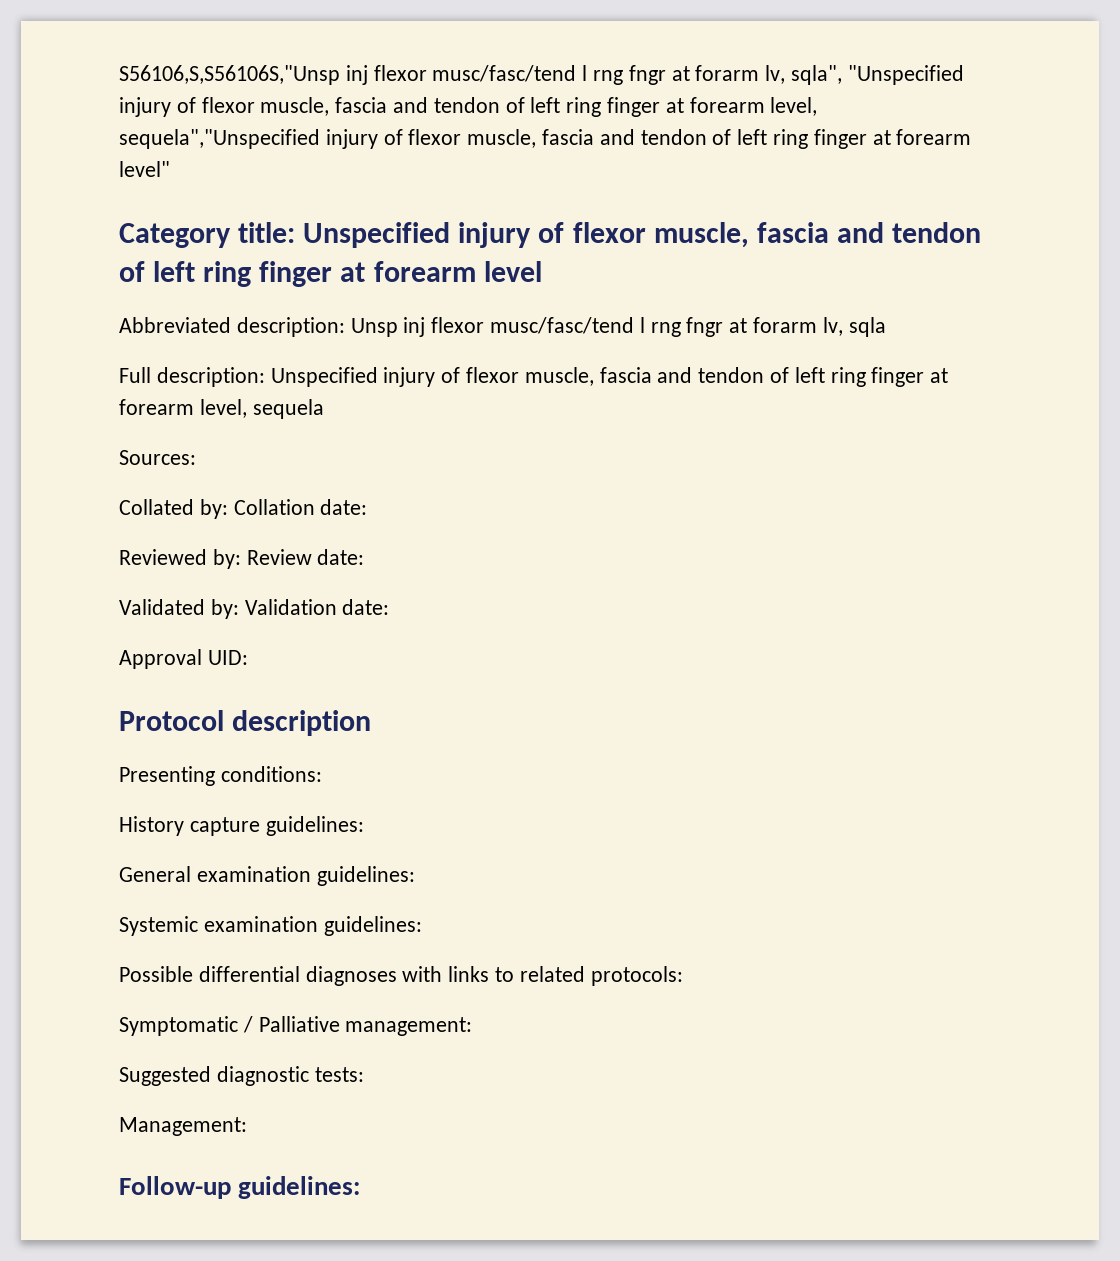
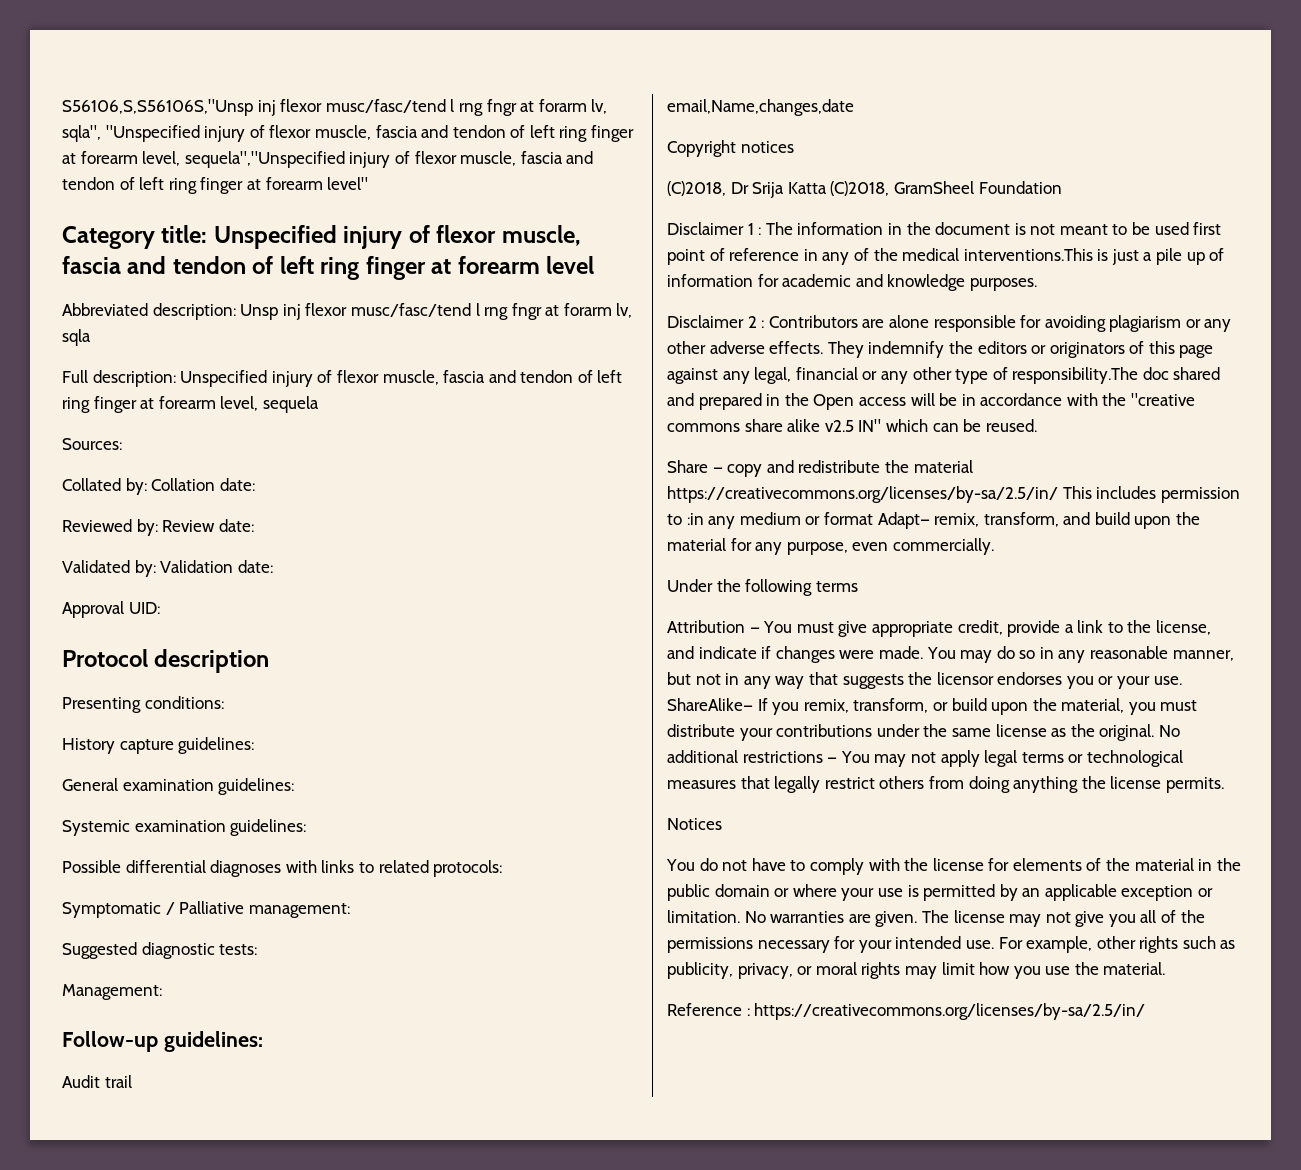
(361, 1187) none -> [62,1075,132,1088] [667,99,854,116] [667,140,794,157] [667,181,1062,198] [667,222,1222,235] [667,248,1225,265] [667,274,1037,291] [667,315,1232,332] [667,341,1214,358] [667,367,1221,384] [667,393,1196,410] [667,419,1037,432] [667,460,973,477] [667,486,1240,503] [667,512,1201,529] [667,538,994,555] [667,579,858,596] [667,620,1212,637] [667,646,1234,663] [667,672,1182,689] [667,698,1198,715] [667,724,1180,741] [667,750,1183,767] [667,776,1224,793] [667,818,722,830] [666,858,1241,875] [667,884,1214,901] [667,910,1205,927] [667,936,1236,953] [667,962,1166,979] [667,1003,1146,1020] // Audit trail // email,Name,changes,date // Copyright notices // (C)2018, Dr Srija Katta (C)2018, GramSheel Foundation // Disclaimer 1 : The information in the document is not meant to be used first point of reference in any of the medical interventions.This is just a pile up of information for academic and knowledge purposes. // Disclaimer 2 : Contributors are alone responsible for avoiding plagiarism or any other adverse effects. They indemnify the editors or originators of this page against any legal, financial or any other type of responsibility.The doc shared and prepared in the Open access will be in accordance with the "creative commons share alike v2.5 IN" which can be reused. // Share — copy and redistribute the material https://creativecommons.org/licenses/by-sa/2.5/in/ This includes permission to :in any medium or format Adapt— remix, transform, and build upon the material for any purpose, even commercially. // Under the following terms // Attribution — You must give appropriate credit, provide a link to the license, and indicate if changes were made. You may do so in any reasonable manner, but not in any way that suggests the licensor endorses you or your use. ShareAlike— If you remix, transform, or build upon the material, you must distribute your contributions under the same license as the original. No additional restrictions — You may not apply legal terms or technological measures that legally restrict others from doing anything the license permits. // Notices // You do not have to comply with the license for elements of the material in the public domain or where your use is permitted by an applicable exception or limitation. No warranties are given. The license may not give you all of the permissions necessary for your intended use. For example, other rights such as publicity, privacy, or moral rights may limit how you use the material. // Reference : https://creativecommons.org/licenses/by-sa/2.5/in/

